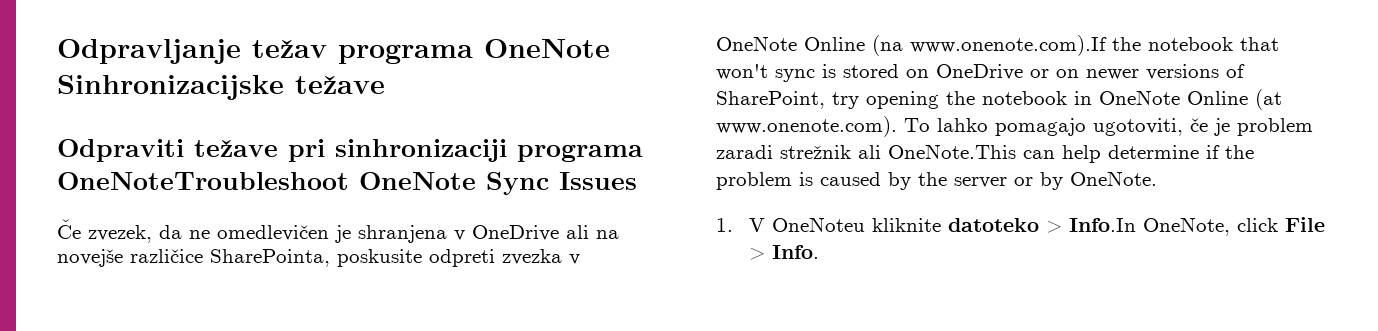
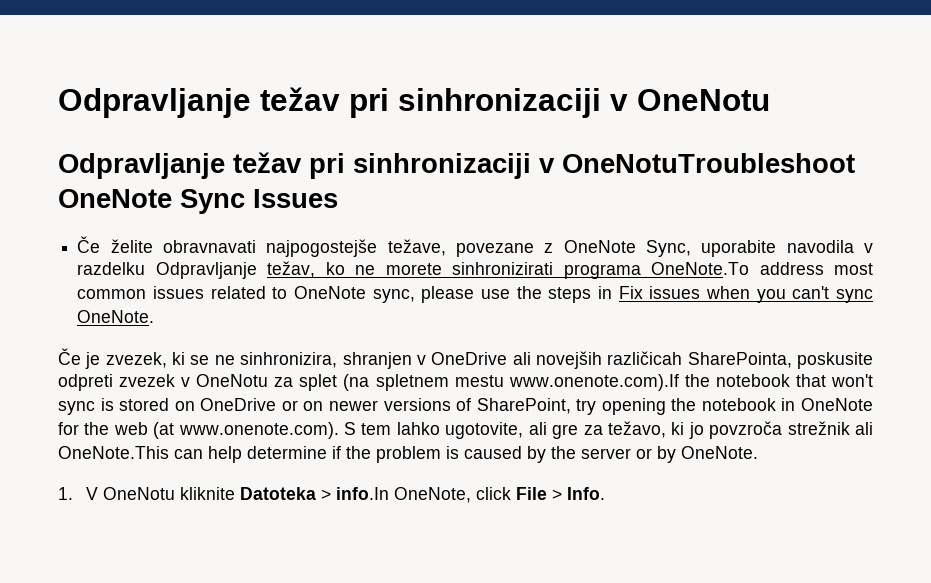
[57,39,610,64] [57,75,385,100] [57,139,643,162] [57,172,637,195] [57,219,619,243] [57,249,580,267] [716,35,903,56] Odpravljanje težav programa OneNote Sinhronizacijske težave // Odpraviti težave pri sinhronizaciji programa OneNoteTroubleshoot OneNote Sync Issues // Če zvezek, da ne omedlevičen je shranjena v OneDrive ali na novejše različice SharePointa, poskusite odpreti zvezka v OneNote Online (na -> [58,87,770,118] [58,152,855,179] [58,189,338,214] [77,236,873,257] [77,261,874,279] [77,286,873,303] [77,310,155,323] [58,348,873,369] [58,374,504,391] Odpravljanje težav pri sinhronizaciji v OneNotu // Odpravljanje težav pri sinhronizaciji v OneNotuTroubleshoot OneNote Sync Issues // Če želite obravnavati najpogostejše težave, povezane z OneNote Sync, uporabite navodila v razdelku Odpravljanje težav, ko ne morete sinhronizirati programa OneNote.To address most common issues related to OneNote sync, please use the steps in Fix issues when you can't sync OneNote. // Če je zvezek, ki se ne sinhronizira, shranjen v OneDrive ali novejših različicah SharePointa, poskusite odpreti zvezek v OneNotu za splet (na spletnem mestu
[1187,89,1282,110] [716,116,1313,137] [716,145,773,159] Online (at www.onenote.com). To lahko pomagajo ugotoviti, če je problem zaradi -> [58,421,783,439] for the web (at www.onenote.com). S tem lahko ugotovite, ali gre za težavo, ki jo povzroča
[771,217,1136,233] OneNoteu kliknite datoteko > Info.In -> [103,487,390,500] OneNotu kliknite Datoteka > info.In

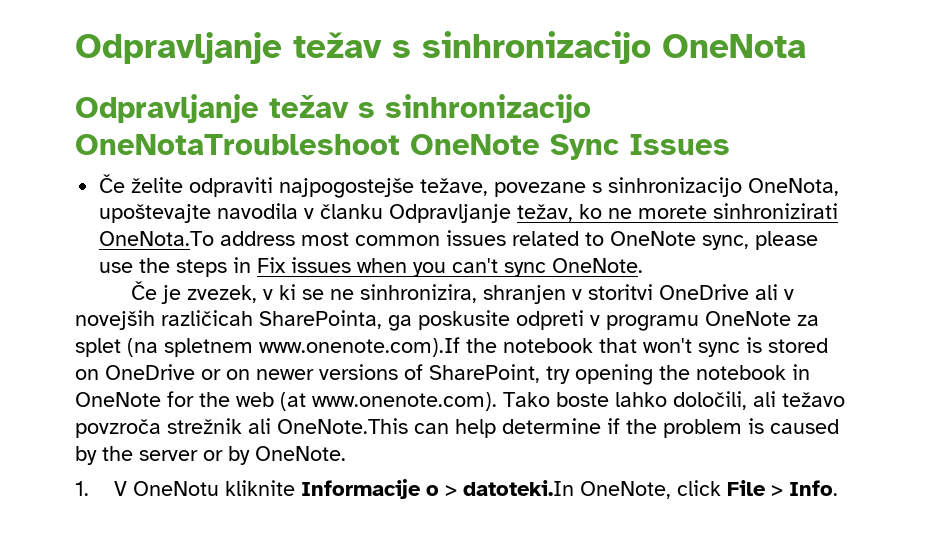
[58,87,770,118] [58,152,855,179] Odpravljanje težav pri sinhronizaciji v OneNotu // Odpravljanje težav pri sinhronizaciji v OneNotuTroubleshoot -> [75,31,806,64] [75,94,591,123] [75,134,400,155] Odpravljanje težav s sinhronizacijo OneNota // Odpravljanje težav s sinhronizacijo OneNotaTroubleshoot
[162,240,256,253] obravnavati -> [189,177,274,197] odpraviti
[544,240,777,257] z OneNote Sync, uporabite -> [592,177,840,197] [99,204,212,223] s sinhronizacijo OneNota, upoštevajte
[77,262,146,275] razdelku -> [320,204,384,219] članku
[563,262,750,279] programa OneNote.To -> [99,231,215,246] OneNota.To
(167, 360) none -> [262,289,273,300] v
(426, 360) none -> [587,284,653,300] storitvi
(531, 358) none -> [783,289,794,300] v
(792, 360) none -> [388,315,412,331] ga
[119,374,269,387] zvezek v OneNotu -> [590,311,791,331] v programu OneNote
[454,375,504,387] mestu -> (253, 347) none
[344,421,704,439] S tem lahko ugotovite, ali gre za težavo, ki jo -> [503,391,845,410] Tako boste lahko določili, ali težavo
[240,487,390,500] Datoteka > info.In -> [301,479,575,499] Informacije o > datoteki.In

